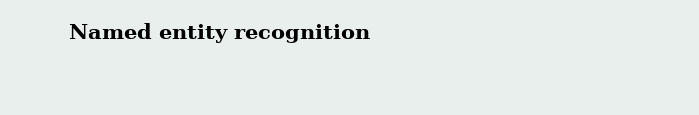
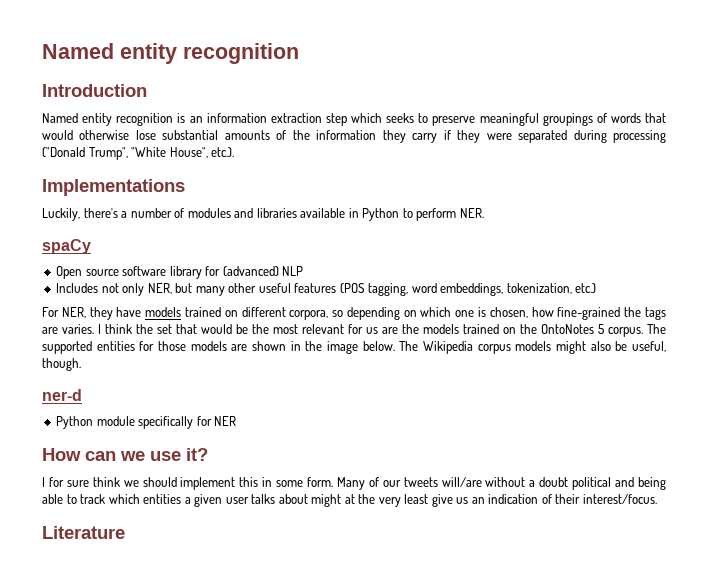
[69,23,370,43] Named entity recognition -> [42,43,299,64] [42,84,147,97] [42,113,666,126] [42,130,667,143] [42,147,235,160] [42,179,185,196] [42,208,484,221] [42,239,91,254] [56,266,304,279] [56,283,597,296] [42,307,666,320] [42,324,666,337] [42,341,666,354] [42,358,81,371] [42,389,82,401] [56,416,237,429] [42,448,208,461] [42,477,667,490] [42,494,657,507] [42,526,125,539] Named entity recognition // Introduction // Named entity recognition is an information extraction step which seeks to preserve meaningful groupings of words that would otherwise lose substantial amounts of the information they carry if they were separated during processing ("Donald Trump", "White House", etc.). // Implementations // Luckily, there's a number of modules and libraries available in Python to perform NER. // spaCy // Open source software library for (advanced) NLP // Includes not only NER, but many other useful features (POS tagging, word embeddings, tokenization, etc.) // For NER, they have models trained on different corpora, so depending on which one is chosen, how fine-grained the tags are varies. I think the set that would be the most relevant for us are the models trained on the OntoNotes 5 corpus. The supported entities for those models are shown in the image below. The Wikipedia corpus models might also be useful, though. // ner-d // Python module specifically for NER // How can we use it? // I for sure think we should implement this in some form. Many of our tweets will/are without a doubt political and being able to track which entities a given user talks about might at the very least give us an indication of their interest/focus. // Literature

